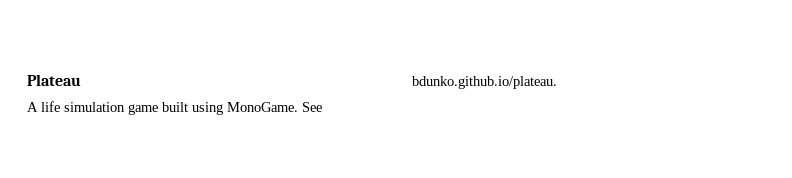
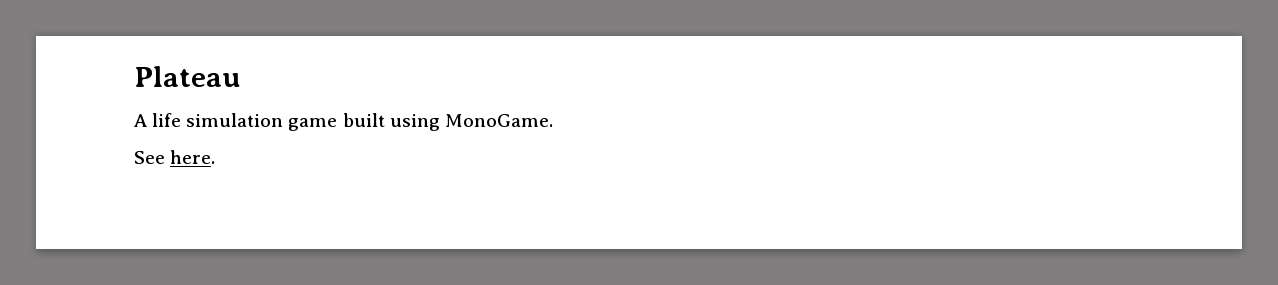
[302,102,322,112] [412,76,557,89] See bdunko.github.io/plateau. -> [134,150,216,164] // See here.

